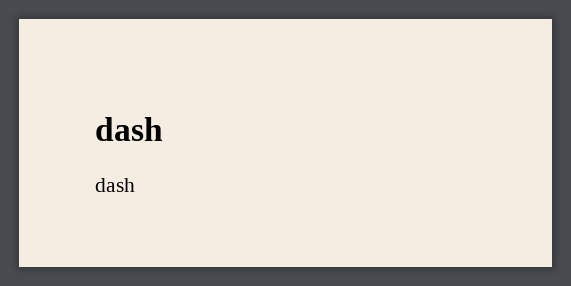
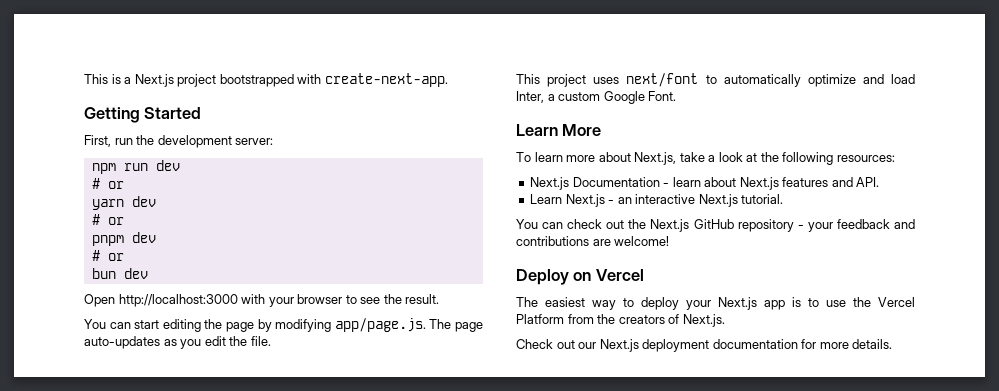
[95,117,163,141] [95,178,135,192] dash // dash -> [84,73,448,87] [84,107,202,123] [84,135,274,148] [91,160,180,174] [91,178,124,189] [91,196,156,210] [91,214,124,225] [91,232,156,246] [91,250,124,261] [91,268,148,279] [84,294,440,307] [84,318,483,332] [84,336,271,349] [516,73,915,87] [516,91,677,104] [516,124,602,136] [516,152,895,165] [530,177,880,190] [530,194,784,207] [516,219,915,232] [516,236,670,246] [516,269,644,285] [516,297,915,310] [516,314,725,327] [516,339,893,352] This is a Next.js project bootstrapped with create-next-app. // Getting Started // First, run the development server: // npm run dev // # or // yarn dev // # or // pnpm dev // # or // bun dev // Open http://localhost:3000 with your browser to see the result. // You can start editing the page by modifying app/page.js. The page auto-updates as you edit the file. // This project uses next/font to automatically optimize and load Inter, a custom Google Font. // Learn More // To learn more about Next.js, take a look at the following resources: // Next.js Documentation - learn about Next.js features and API. // Learn Next.js - an interactive Next.js tutorial. // You can check out the Next.js GitHub repository - your feedback and contributions are welcome! // Deploy on Vercel // The easiest way to deploy your Next.js app is to use the Vercel Platform from the creators of Next.js. // Check out our Next.js deployment documentation for more details.

